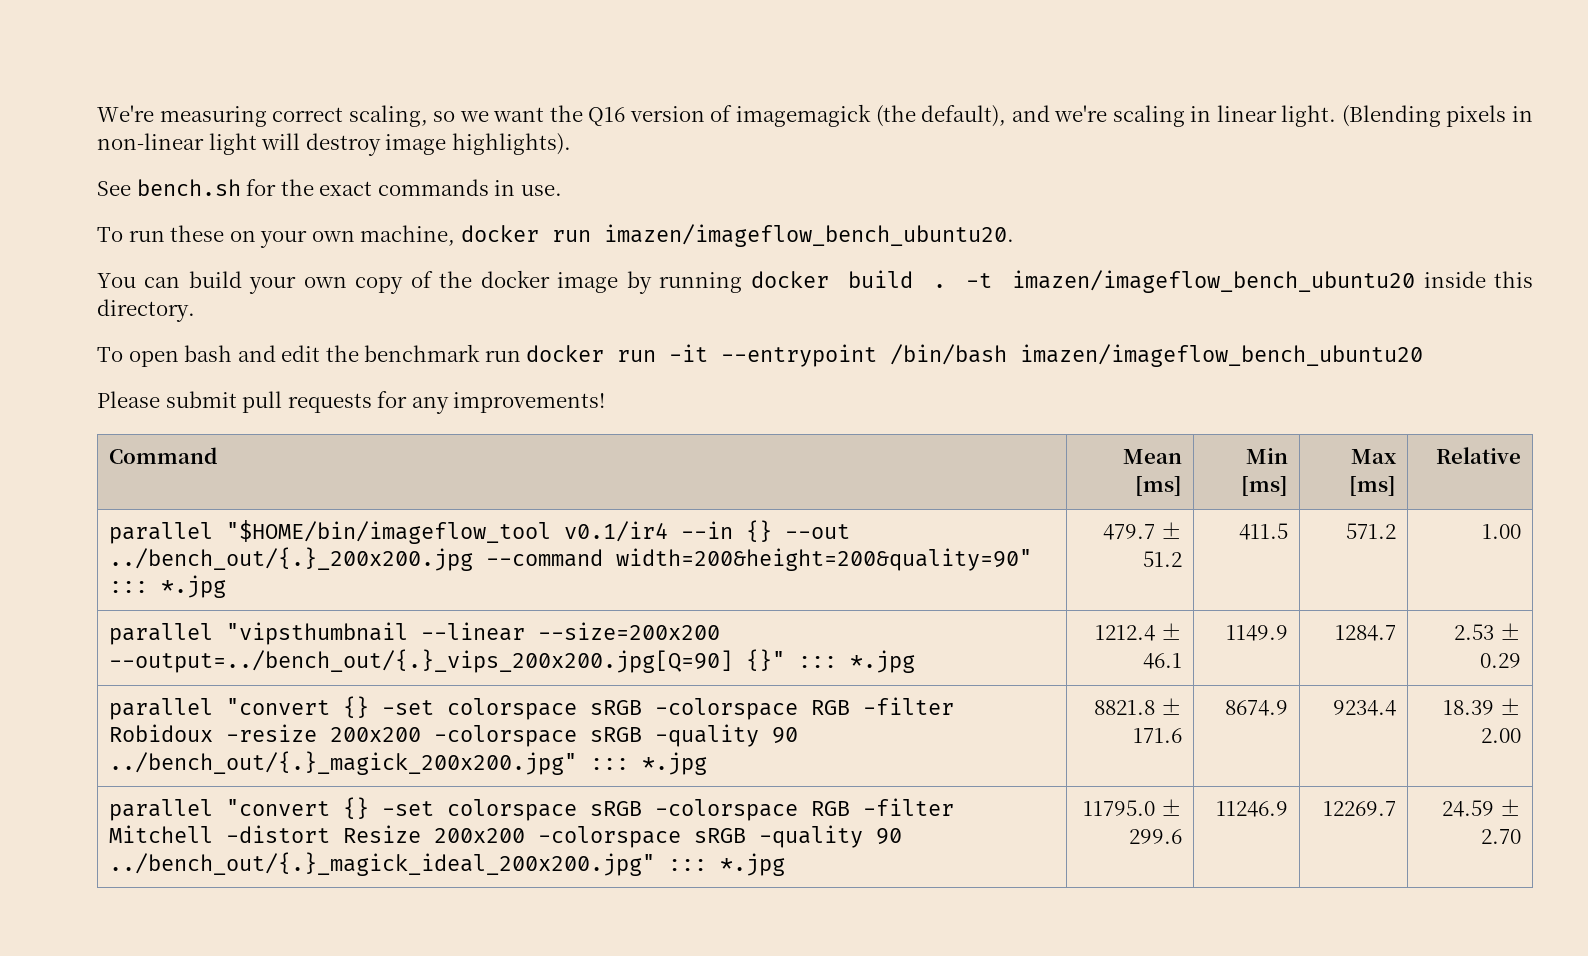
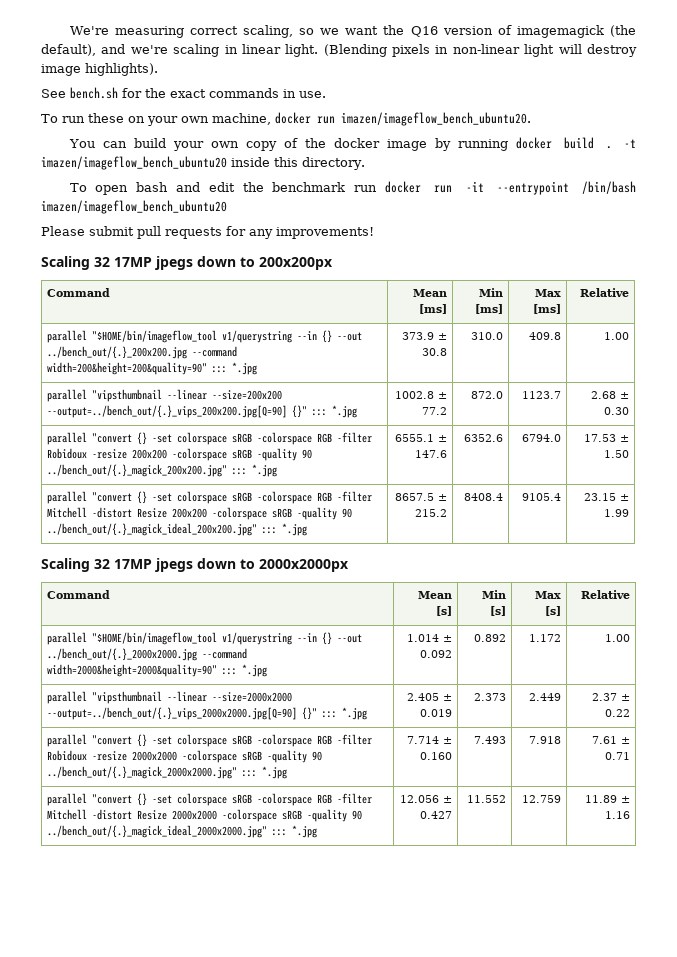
(606, 402) none -> [41,256,333,270] // Scaling 32 17MP jpegs down to 200x200px
[564,521,669,542] v0.1/ir4 -> [222,330,293,343] v1/querystring
[1103,522,1182,540] [1142,551,1182,567] [1238,523,1288,540] [1345,523,1396,539] 479.7 ± 51.2 | 411.5 | 571.2 -> [401,332,447,340] [421,348,447,356] [470,332,503,340] [528,332,561,340] 373.9 ± 30.8 | 310.0 | 409.8
[1095,623,1182,641] [1142,653,1182,669] [1225,625,1288,641] [1334,625,1396,641] [1454,623,1521,640] [1479,653,1521,668] 1212.4 ± 46.1 | 1149.9 | 1284.7 | 2.53 ± 0.29 -> [394,391,447,399] [421,407,447,415] [470,391,503,399] [521,391,561,399] [590,391,629,399] [603,407,629,415] 1002.8 ± 77.2 | 872.0 | 1123.7 | 2.68 ± 0.30
[1094,698,1182,715] [1132,728,1182,743] [1224,700,1288,716] [1332,700,1396,716] [1443,698,1521,715] [1480,728,1521,743] 8821.8 ± 171.6 | 8674.9 | 9234.4 | 18.39 ± 2.00 -> [394,434,447,442] [414,450,447,458] [463,434,503,442] [521,434,561,442] [583,434,629,442] [603,450,629,458] 6555.1 ± 147.6 | 6352.6 | 6794.0 | 17.53 ± 1.50
[1083,799,1182,816] [1128,829,1182,844] [1215,801,1288,817] [1322,801,1396,816] [1442,799,1521,817] [1480,829,1521,844] 11795.0 ± 299.6 | 11246.9 | 12269.7 | 24.59 ± 2.70 -> [394,493,447,501] [414,509,447,517] [463,493,503,501] [521,493,561,501] [583,493,629,501] [603,509,629,517] [41,558,349,572] [47,590,111,599] [417,591,452,599] [435,606,452,616] [481,590,506,599] [489,606,506,616] [534,591,561,599] [544,606,561,616] [580,590,630,599] [47,632,363,645] [47,648,248,661] [47,664,268,677] [406,634,452,642] [419,650,452,658] [473,634,506,642] [528,634,561,642] [604,634,630,642] [47,691,293,704] [47,707,368,720] [406,693,452,701] [419,709,452,717] [473,693,506,701] [528,693,561,701] [591,693,630,701] [604,709,630,717] [47,734,373,747] [47,750,323,763] [47,766,288,779] [406,736,452,744] [419,752,452,760] [473,736,506,744] [528,736,561,744] [591,736,630,744] [604,752,630,760] [47,793,373,806] [47,809,363,822] [47,825,318,838] [399,795,452,803] [419,811,452,819] [466,795,506,803] [521,795,561,803] [584,795,630,803] [604,811,630,819] 8657.5 ± 215.2 | 8408.4 | 9105.4 | 23.15 ± 1.99 // Scaling 32 17MP jpegs down to 2000x2000px // Command | Mean [s] | Min [s] | Max [s] | Relative // parallel "$HOME/bin/imageflow_tool v1/querystring --in {} --out ../bench_out/{.}_2000x2000.jpg --command width=2000&height=2000&quality=90" ::: *.jpg | 1.014 ± 0.092 | 0.892 | 1.172 | 1.00 // parallel "vipsthumbnail --linear --size=2000x2000 --output=../bench_out/{.}_vips_2000x2000.jpg[Q=90] {}" ::: *.jpg | 2.405 ± 0.019 | 2.373 | 2.449 | 2.37 ± 0.22 // parallel "convert {} -set colorspace sRGB -colorspace RGB -filter Robidoux -resize 2000x2000 -colorspace sRGB -quality 90 ../bench_out/{.}_magick_2000x2000.jpg" ::: *.jpg | 7.714 ± 0.160 | 7.493 | 7.918 | 7.61 ± 0.71 // parallel "convert {} -set colorspace sRGB -colorspace RGB -filter Mitchell -distort Resize 2000x2000 -colorspace sRGB -quality 90 ../bench_out/{.}_magick_ideal_2000x2000.jpg" ::: *.jpg | 12.056 ± 0.427 | 11.552 | 12.759 | 11.89 ± 1.16

